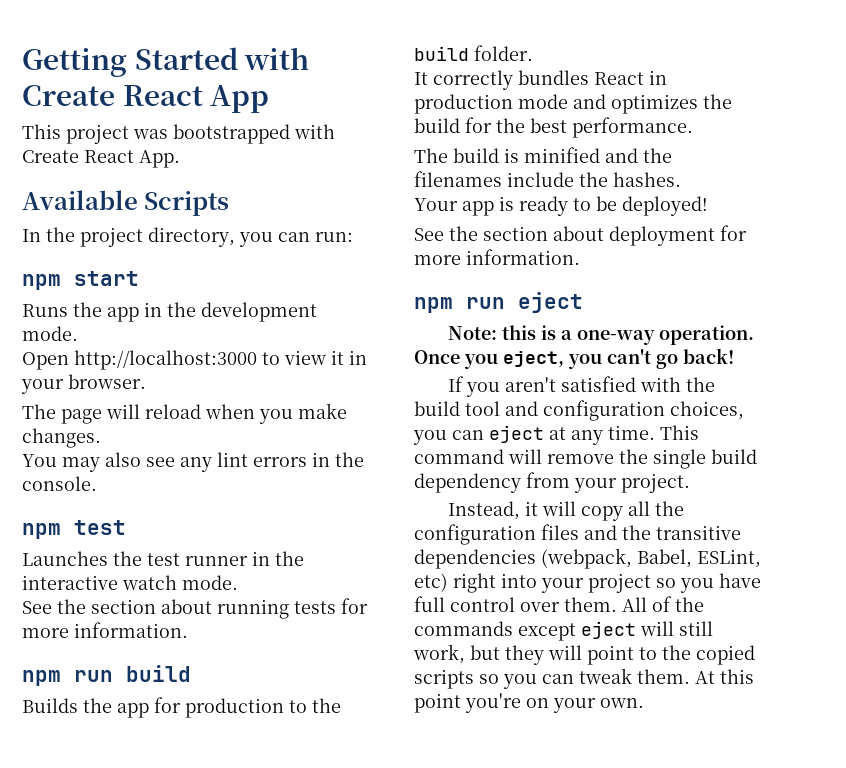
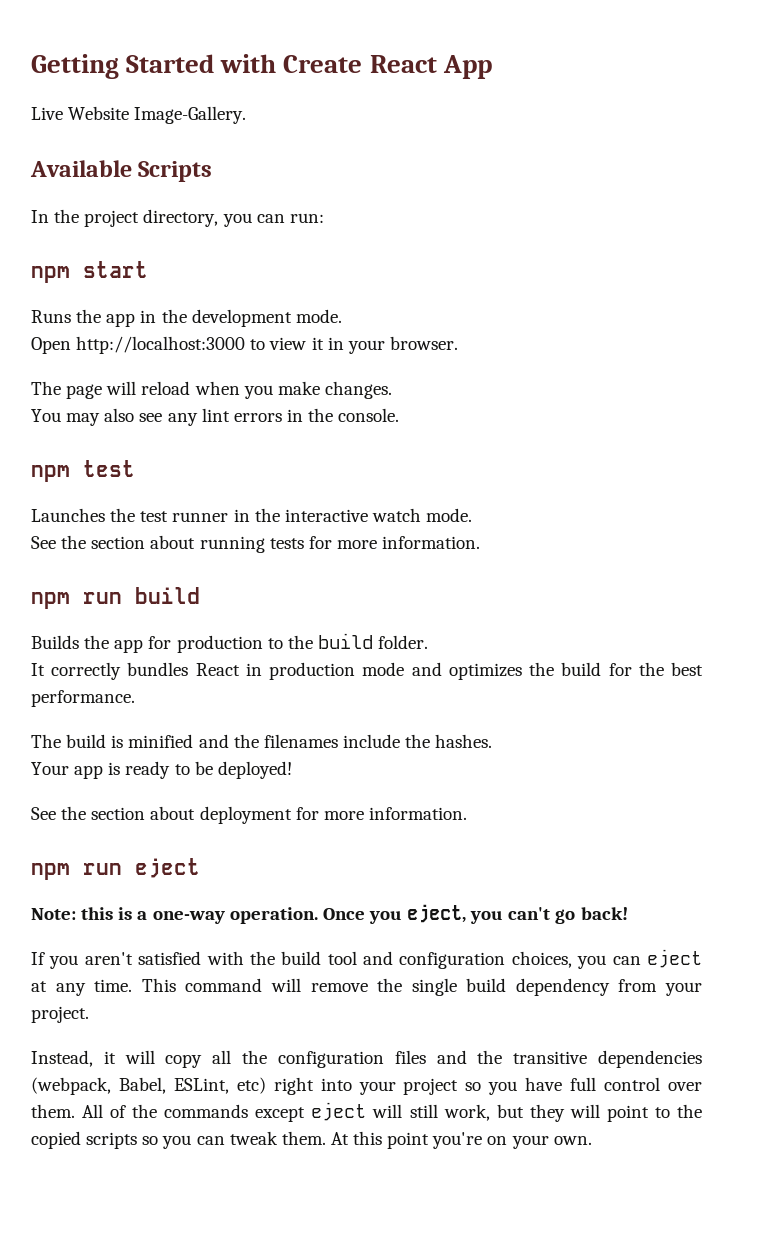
[22,124,335,144] [22,150,180,168] This project was bootstrapped with Create React App. -> [31,106,247,124] Live Website Image-Gallery.

